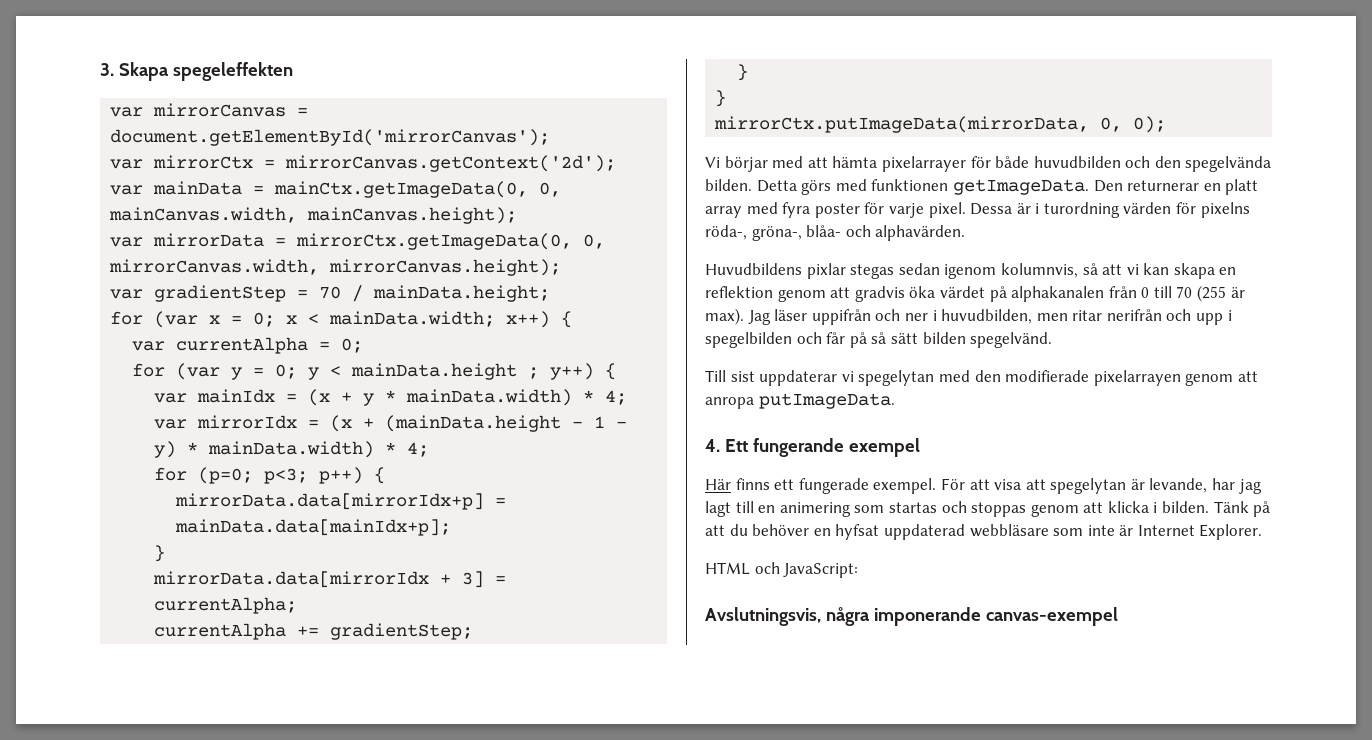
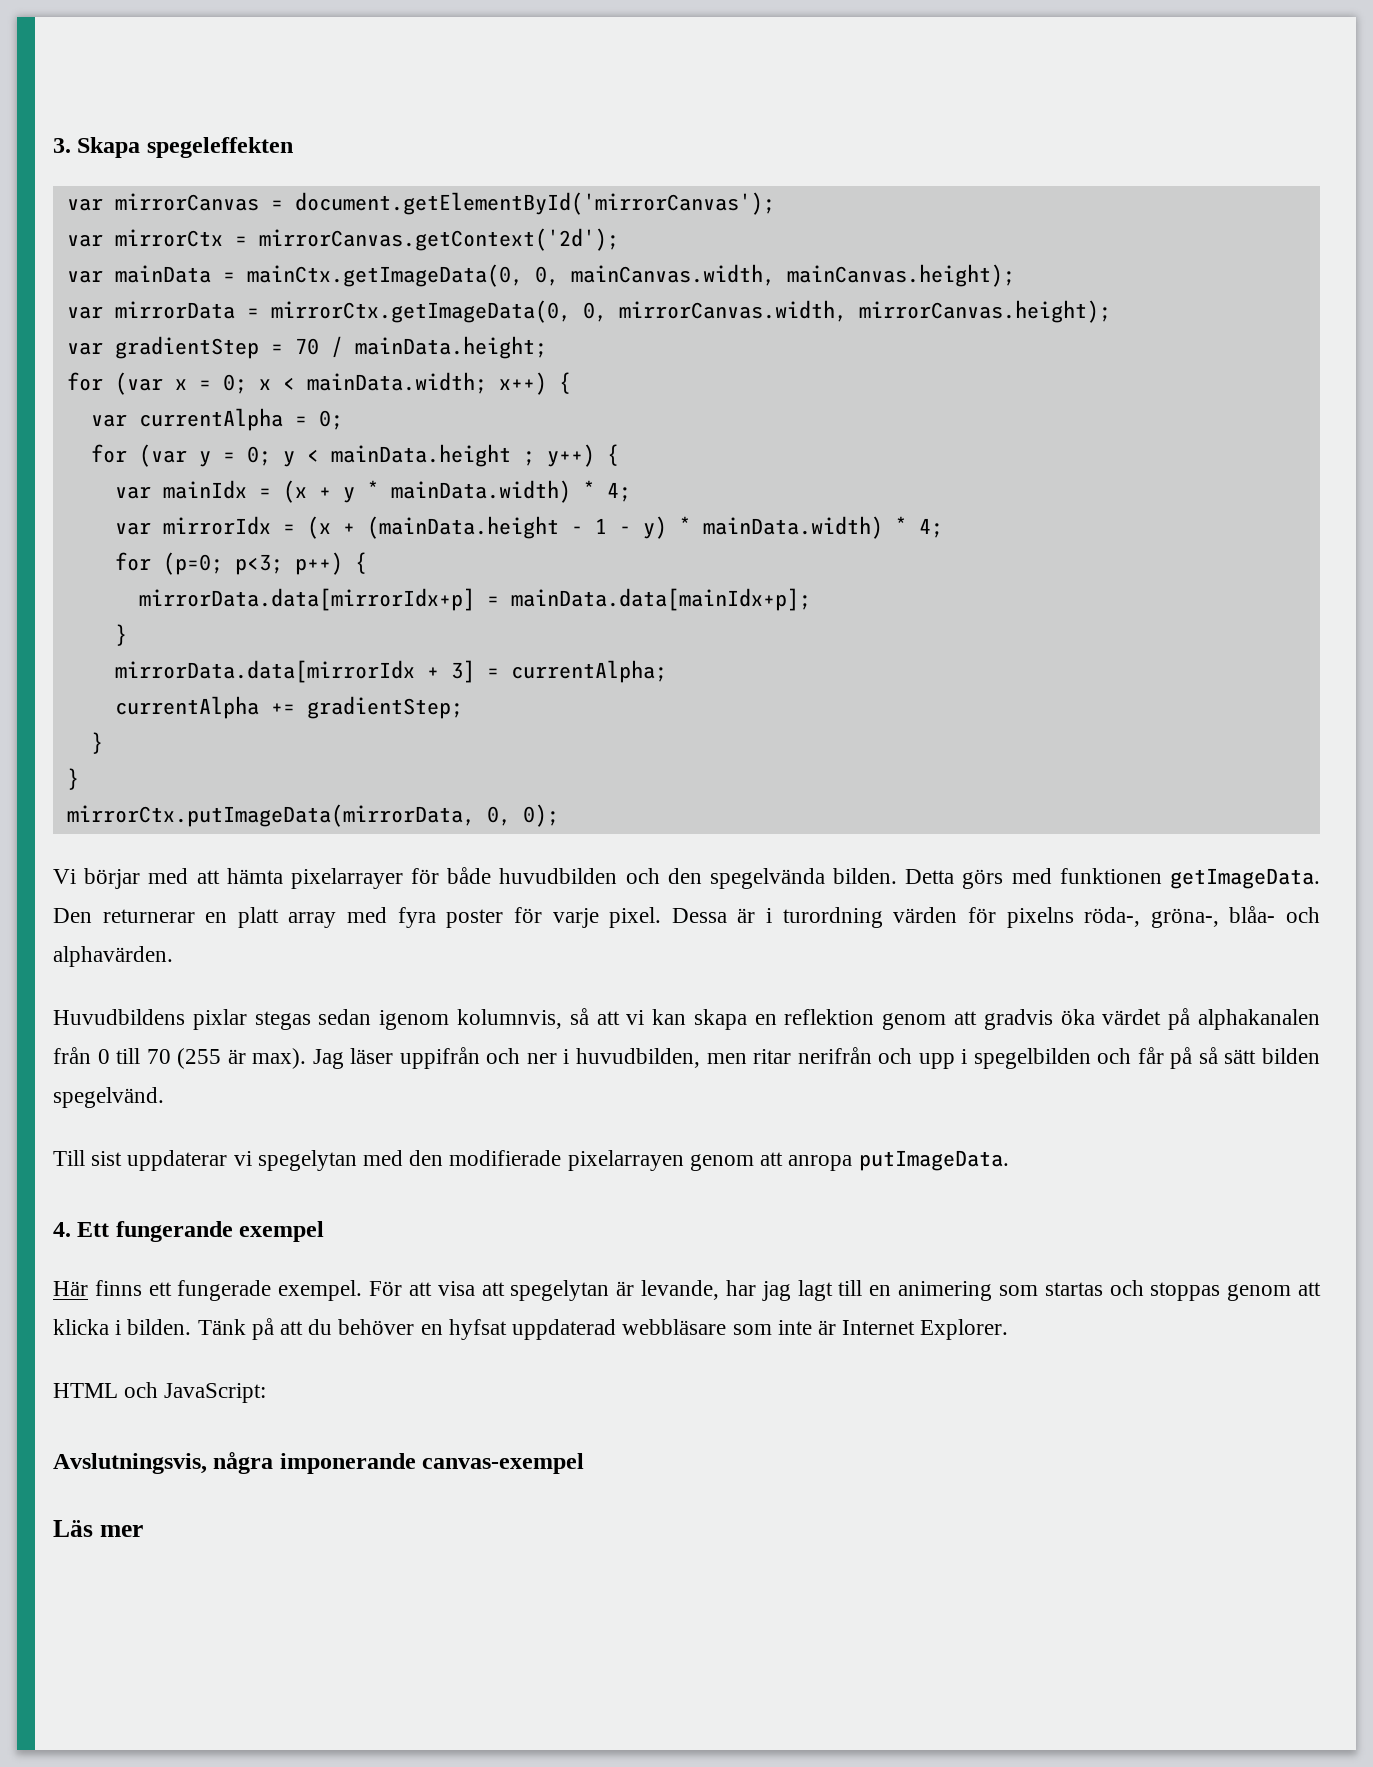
(1118, 616) none -> [53,1520,143,1537] // Läs mer

